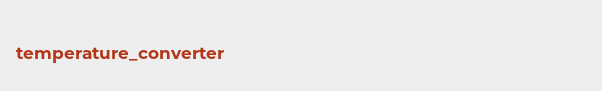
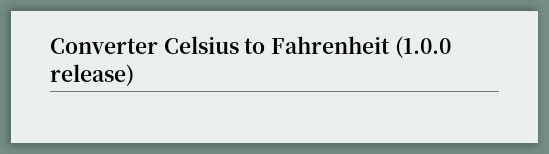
[16,47,224,63] temperature_converter -> [50,36,451,58] [50,64,134,86] Converter Celsius to Fahrenheit (1.0.0 release)

